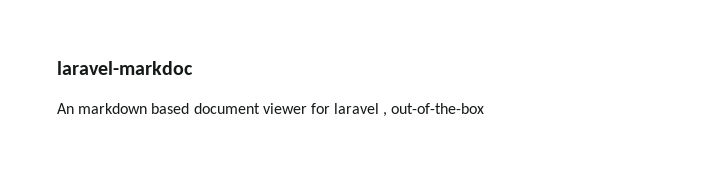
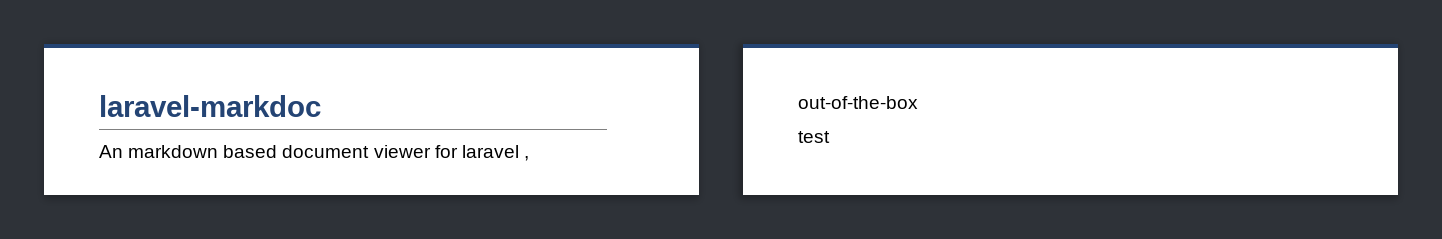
(485, 108) none -> [798,131,830,143] // test

